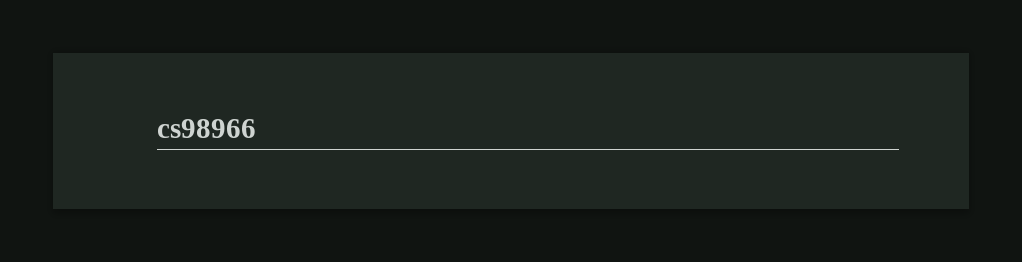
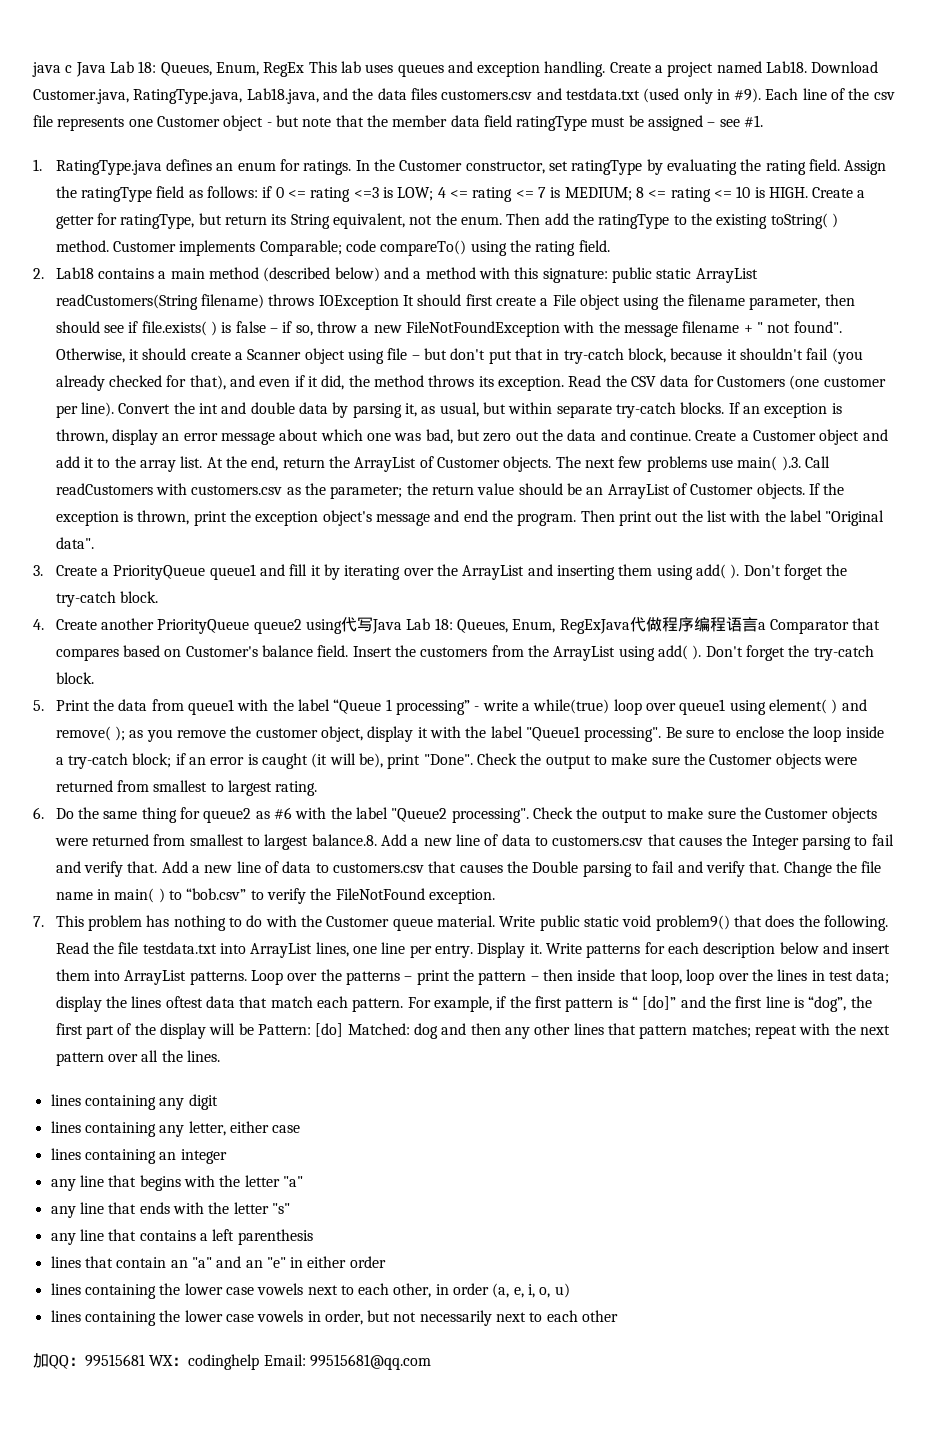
[157,119,256,138] cs98966 -> [32,61,879,77] [33,88,895,104] [33,115,764,131] [33,159,887,175] [55,186,866,202] [55,213,838,229] [55,240,610,256] [33,267,758,283] [55,294,855,310] [55,321,842,337] [55,348,863,364] [55,375,886,391] [55,402,842,418] [55,429,888,445] [55,456,830,472] [55,483,845,499] [55,510,885,526] [55,537,94,549] [33,564,848,580] [55,591,159,607] [33,617,881,634] [55,645,874,661] [55,672,94,684] [33,699,867,715] [55,726,884,742] [55,753,857,769] [55,780,318,796] [33,807,877,823] [54,834,894,850] [55,861,882,877] [55,888,496,904] [33,915,888,931] [55,942,891,958] [55,969,890,985] [55,996,872,1012] [55,1023,890,1039] [55,1050,221,1066] [50,1094,218,1110] [50,1121,301,1137] [50,1148,227,1164] [50,1175,303,1191] [50,1202,290,1218] [50,1229,313,1245] [50,1256,386,1268] [50,1283,570,1299] [50,1310,619,1326] [33,1353,431,1370] java c Java Lab 18: Queues, Enum, RegEx This lab uses queues and exception handling. Create a project named Lab18. Download Customer.java, RatingType.java, Lab18.java, and the data files customers.csv and testdata.txt (used only in #9). Each line of the csv file represents one Customer object - but note that the member data field ratingType must be assigned – see #1. // 1. RatingType.java defines an enum for ratings. In the Customer constructor, set ratingType by evaluating the rating field. Assign the ratingType field as follows: if 0 <= rating <=3 is LOW; 4 <= rating <= 7 is MEDIUM; 8 <= rating <= 10 is HIGH. Create a getter for ratingType, but return its String equivalent, not the enum. Then add the ratingType to the existing toString( ) method. Customer implements Comparable; code compareTo() using the rating field. // 2. Lab18 contains a main method (described below) and a method with this signature: public static ArrayList readCustomers(String filename) throws IOException It should first create a File object using the filename parameter, then should see if file.exists( ) is false – if so, throw a new FileNotFoundException with the message filename + " not found". Otherwise, it should create a Scanner object using file – but don't put that in try-catch block, because it shouldn't fail (you already checked for that), and even if it did, the method throws its exception. Read the CSV data for Customers (one customer per line). Convert the int and double data by parsing it, as usual, but within separate try-catch blocks. If an exception is thrown, display an error message about which one was bad, but zero out the data and continue. Create a Customer object and add it to the array list. At the end, return the ArrayList of Customer objects. The next few problems use main( ).3. Call readCustomers with customers.csv as the parameter; the return value should be an ArrayList of Customer objects. If the exception is thrown, print the exception object's message and end the program. Then print out the list with the label "Original data". // 3. Create a PriorityQueue queue1 and fill it by iterating over the ArrayList and inserting them using add( ). Don't forget the try-catch block. // 4. Create another PriorityQueue queue2 using代写Java Lab 18: Queues, Enum, RegExJava代做程序编程语言a Comparator that compares based on Customer's balance field. Insert the customers from the ArrayList using add( ). Don't forget the try-catch block. // 5. Print the data from queue1 with the label “Queue 1 processing” - write a while(true) loop over queue1 using element( ) and remove( ); as you remove the customer object, display it with the label "Queue1 processing". Be sure to enclose the loop inside a try-catch block; if an error is caught (it will be), print "Done". Check the output to make sure the Customer objects were returned from smallest to largest rating. // 6. Do the same thing for queue2 as #6 with the label "Queue2 processing". Check the output to make sure the Customer objects were returned from smallest to largest balance.8. Add a new line of data to customers.csv that causes the Integer parsing to fail and verify that. Add a new line of data to customers.csv that causes the Double parsing to fail and verify that. Change the file name in main( ) to “bob.csv” to verify the FileNotFound exception. // 7. This problem has nothing to do with the Customer queue material. Write public static void problem9() that does the following. Read the file testdata.txt into ArrayList lines, one line per entry. Display it. Write patterns for each description below and insert them into ArrayList patterns. Loop over the patterns – print the pattern – then inside that loop, loop over the lines in test data; display the lines oftest data that match each pattern. For example, if the first pattern is “ [do]” and the first line is “dog”, the first part of the display will be Pattern: [do] Matched: dog and then any other lines that pattern matches; repeat with the next pattern over all the lines. // lines containing any digit // lines containing any letter, either case // lines containing an integer // any line that begins with the letter "a" // any line that ends with the letter "s" // any line that contains a left parenthesis // lines that contain an "a" and an "e" in either order // lines containing the lower case vowels next to each other, in order (a, e, i, o, u) // lines containing the lower case vowels in order, but not necessarily next to each other // 加QQ：99515681 WX：codinghelp Email: 99515681@qq.com

